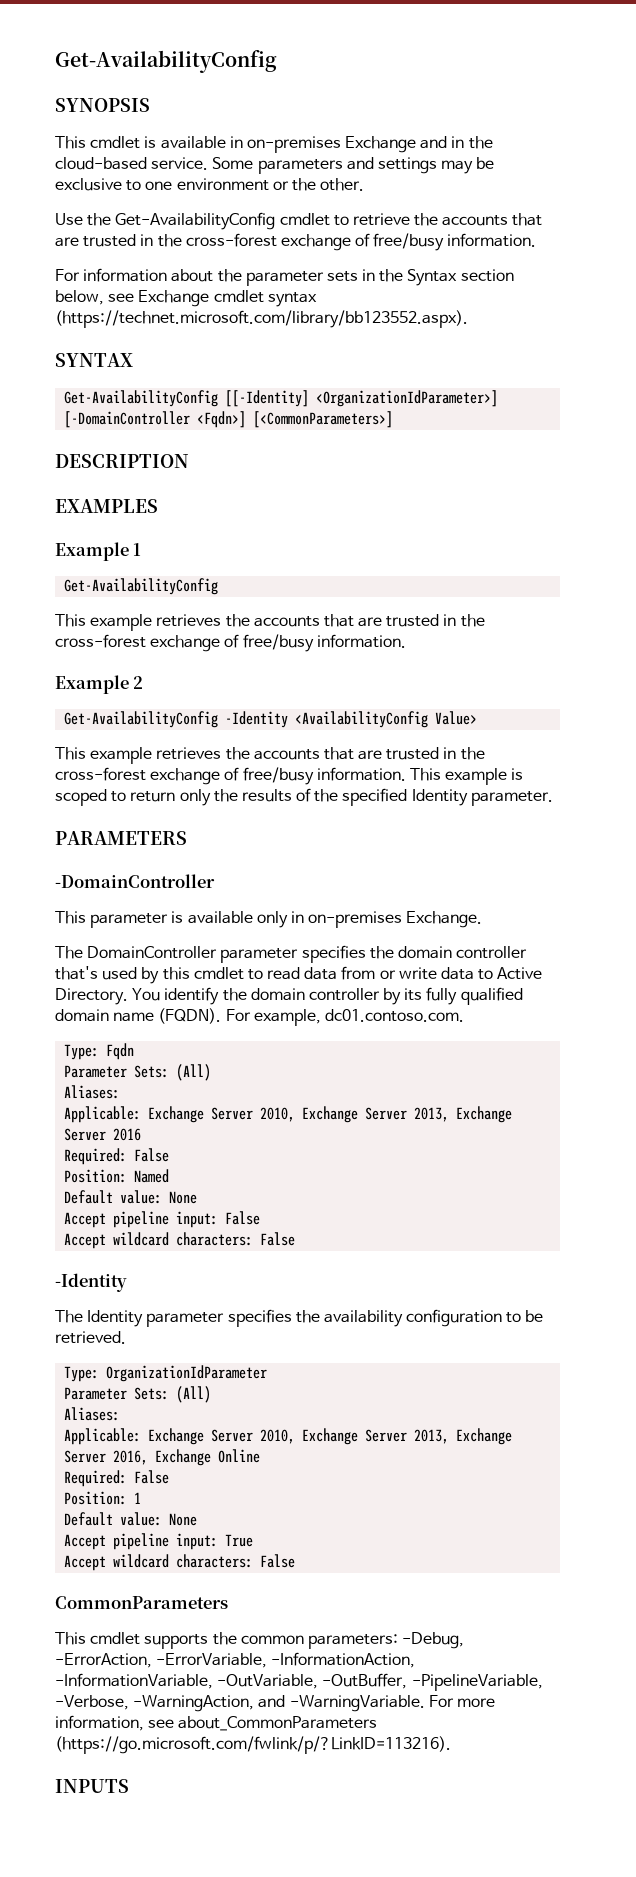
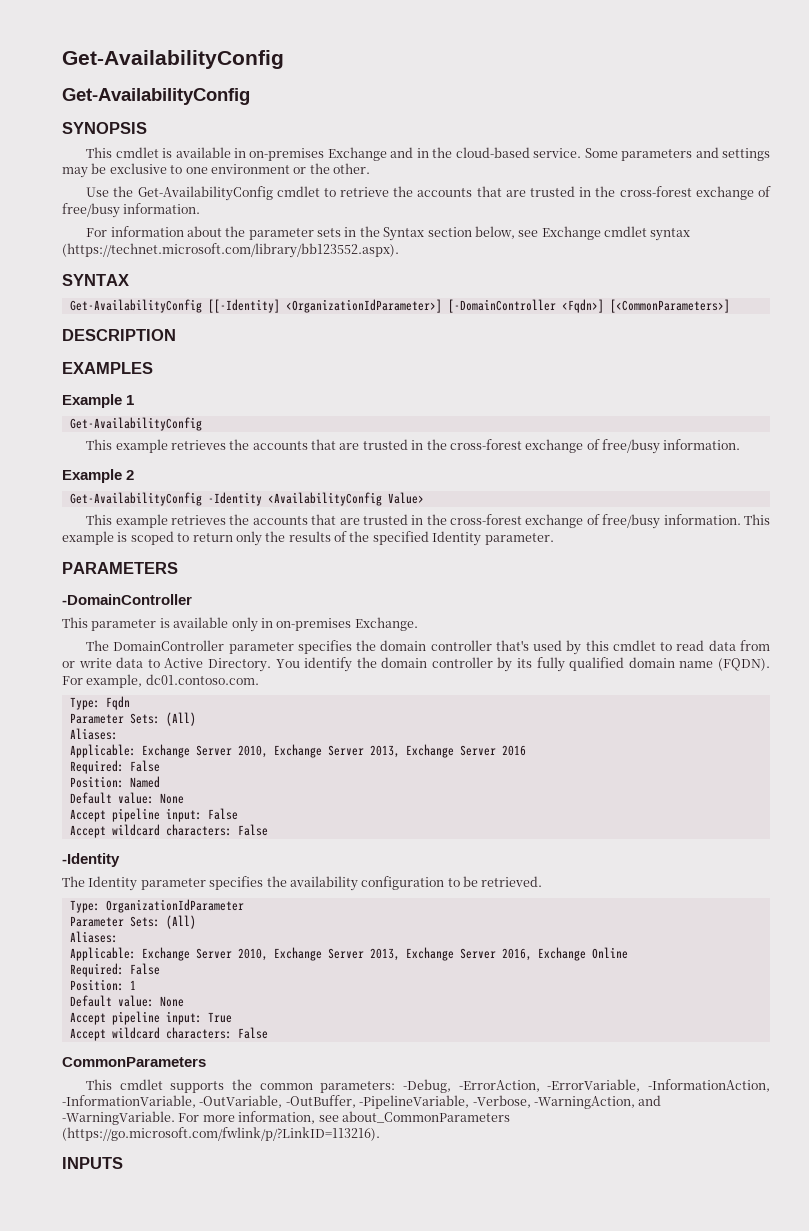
[55,50,277,73] Get-AvailabilityConfig -> [62,50,284,69] [62,88,250,105] Get-AvailabilityConfig // Get-AvailabilityConfig

